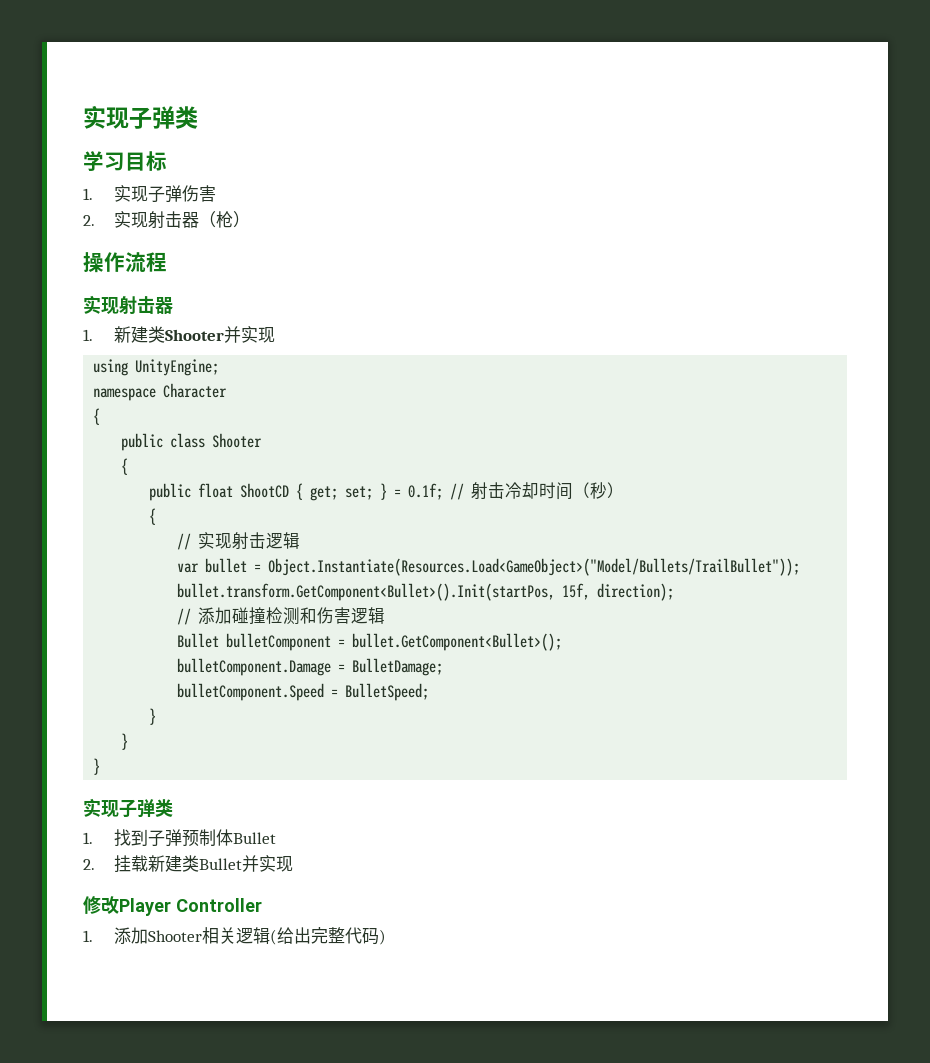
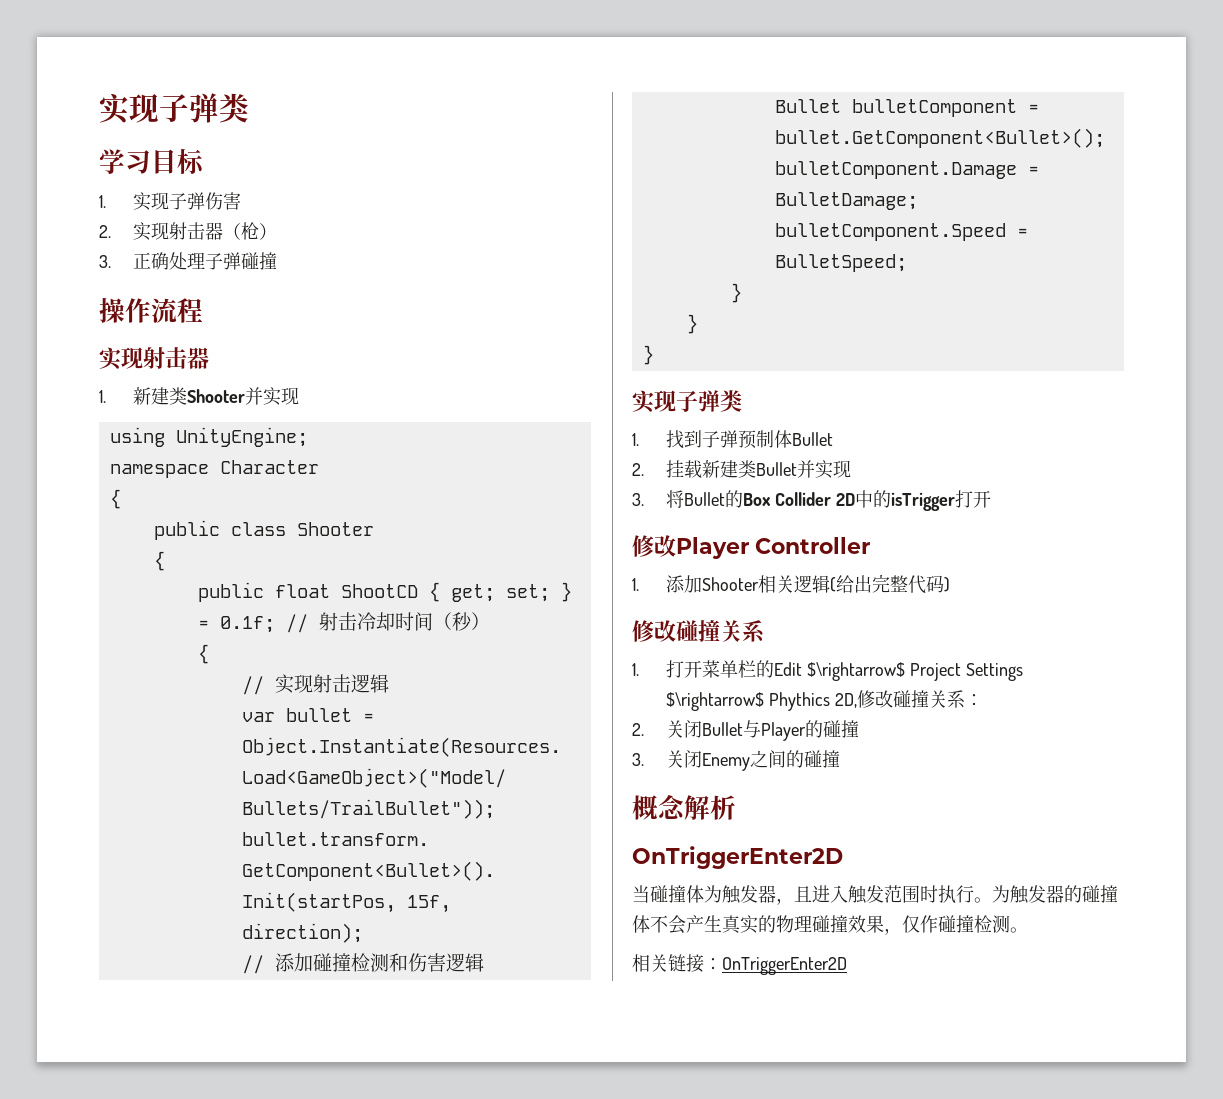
(250, 219) none -> [99,252,278,270] // 3.正确处理子弹碰撞
(293, 864) none -> [632,490,991,511] // 3.将Bullet的Box Collider 2D中的isTrigger打开
(386, 937) none -> [632,620,765,643] [632,660,1023,681] [666,690,983,711] [632,720,860,741] [632,750,841,771] [632,795,736,820] [632,846,843,869] [632,885,1118,905] [632,915,1028,935] [632,954,847,975] // 修改碰撞关系 // 1.打开菜单栏的Edit $\rightarrow$ Project Settings $\rightarrow$ Phythics 2D,修改碰撞关系： // 2.关闭Bullet与Player的碰撞 // 3.关闭Enemy之间的碰撞 // 概念解析 // OnTriggerEnter2D // 当碰撞体为触发器，且进入触发范围时执行。为触发器的碰撞体不会产生真实的物理碰撞效果，仅作碰撞检测。 // 相关链接：OnTriggerEnter2D

